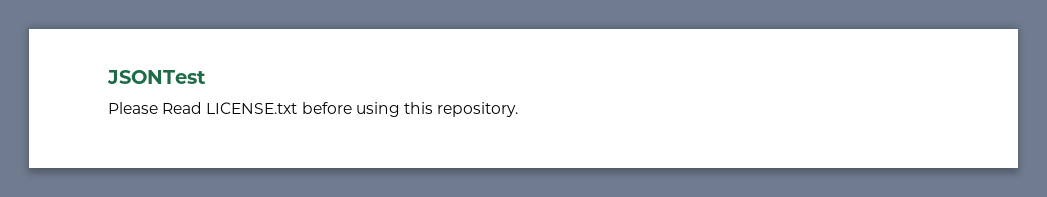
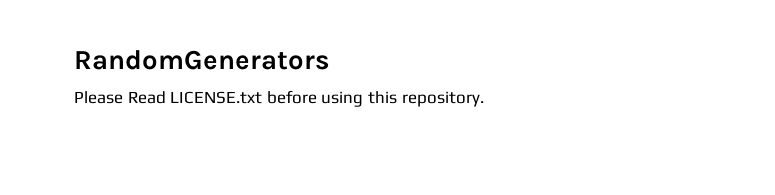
[107,70,206,84] JSONTest -> [74,50,330,70] RandomGenerators

